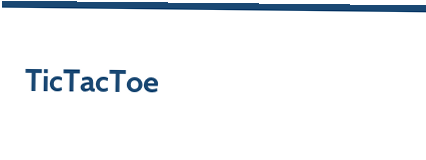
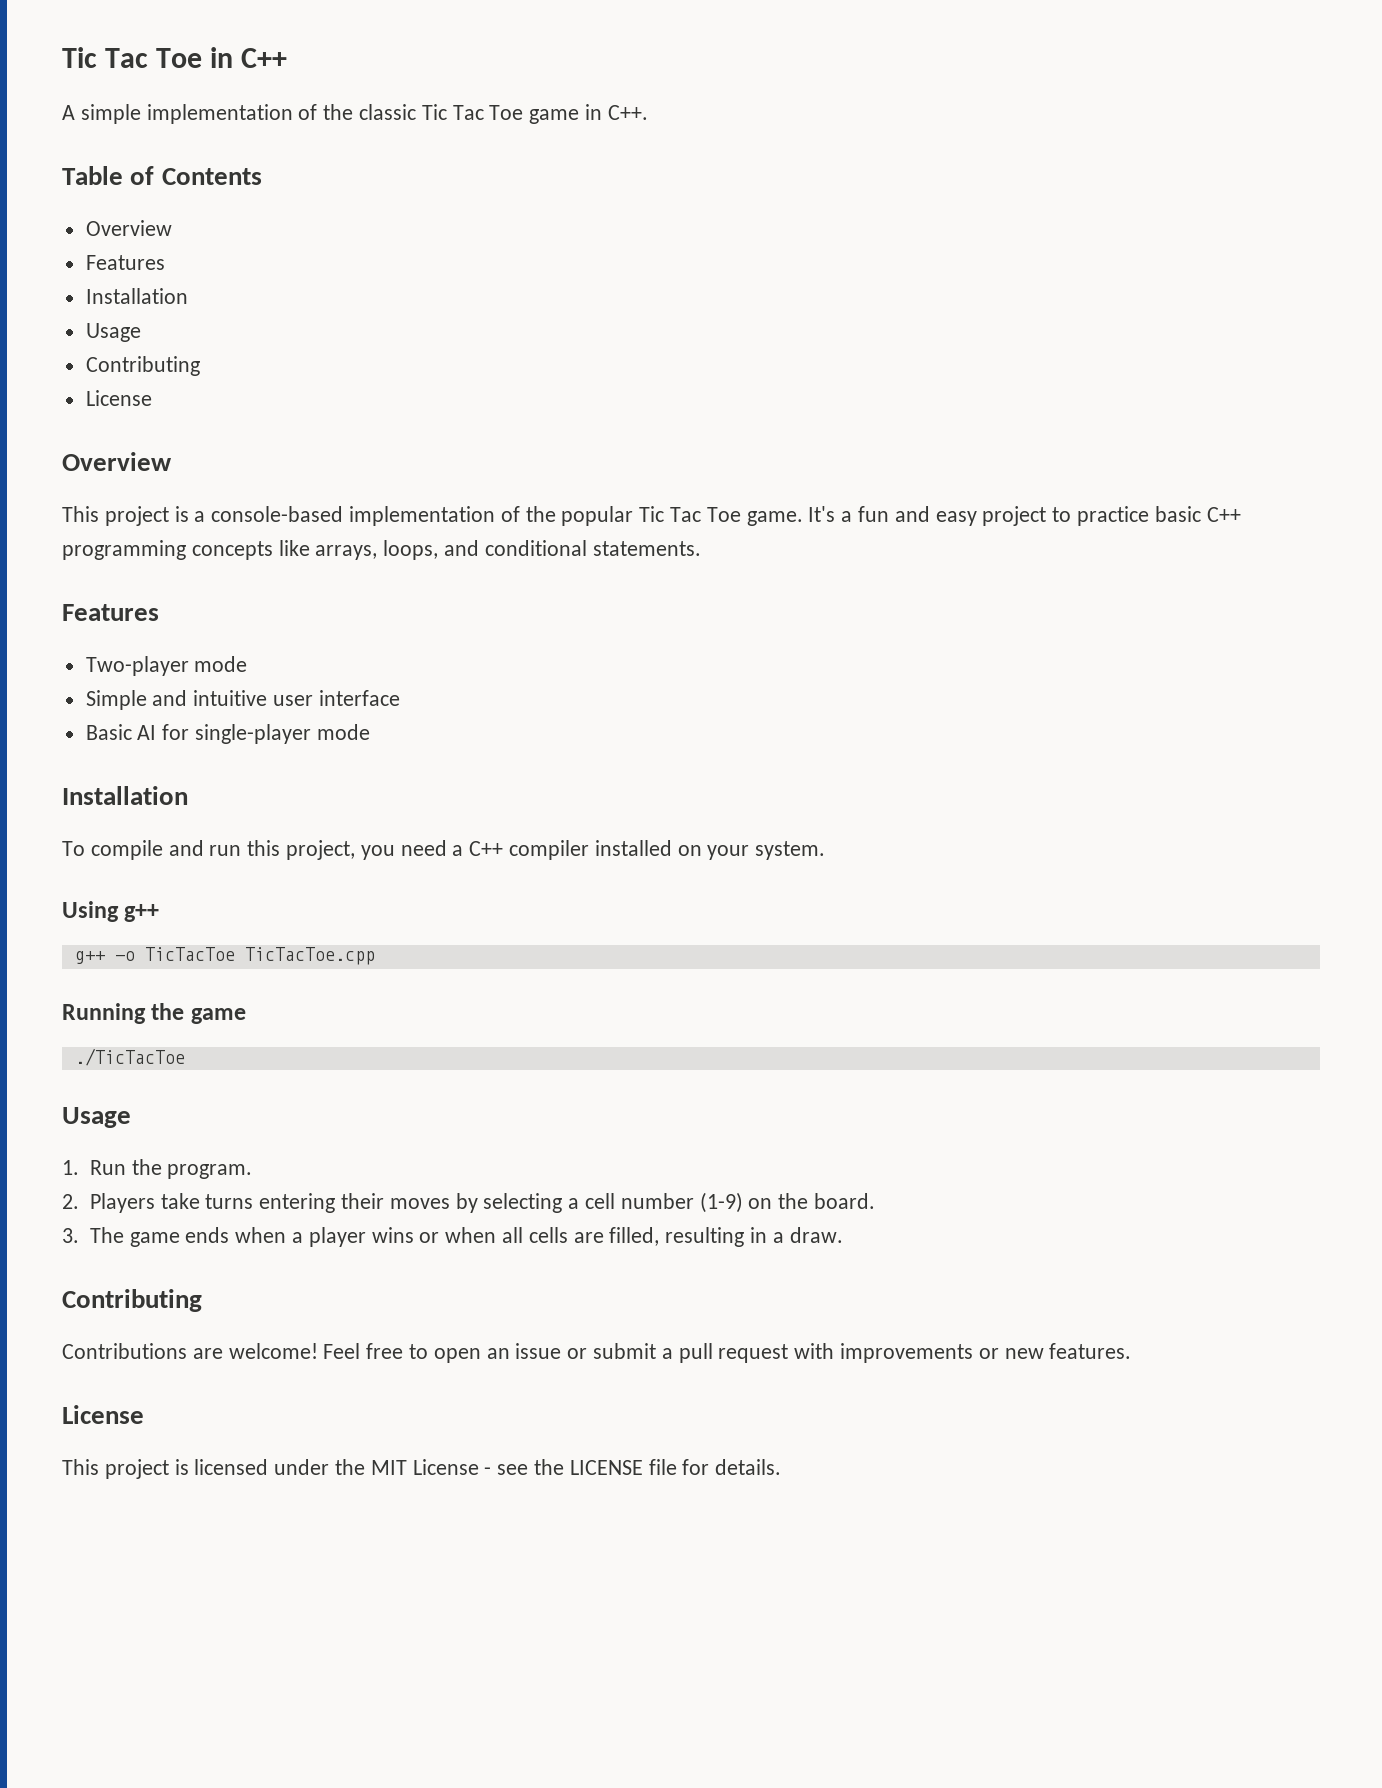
[24,68,160,93] TicTacToe -> [62,47,288,68] [62,104,648,124] [62,166,262,185] [85,220,172,236] [85,255,165,270] [85,288,188,304] [85,323,141,342] [85,356,200,376] [85,390,152,406] [62,452,172,471] [62,506,1241,526] [62,540,701,560] [62,604,159,621] [85,656,248,676] [85,690,400,710] [85,724,370,744] [62,786,188,805] [62,840,826,860] [62,901,160,922] [74,947,375,965] [62,1003,246,1024] [74,1048,185,1066] [62,1107,131,1128] [62,1159,253,1179] [62,1192,876,1213] [62,1227,843,1247] [62,1289,202,1312] [62,1343,1132,1363] [62,1405,144,1424] [62,1459,782,1479] Tic Tac Toe in C++ // A simple implementation of the classic Tic Tac Toe game in C++. // Table of Contents // Overview // Features // Installation // Usage // Contributing // License // Overview // This project is a console-based implementation of the popular Tic Tac Toe game. It's a fun and easy project to practice basic C++ programming concepts like arrays, loops, and conditional statements. // Features // Two-player mode // Simple and intuitive user interface // Basic AI for single-player mode // Installation // To compile and run this project, you need a C++ compiler installed on your system. // Using g++ // g++ -o TicTacToe TicTacToe.cpp // Running the game // ./TicTacToe // Usage // 1. Run the program. // 2. Players take turns entering their moves by selecting a cell number (1-9) on the board. // 3. The game ends when a player wins or when all cells are filled, resulting in a draw. // Contributing // Contributions are welcome! Feel free to open an issue or submit a pull request with improvements or new features. // License // This project is licensed under the MIT License - see the LICENSE file for details.

